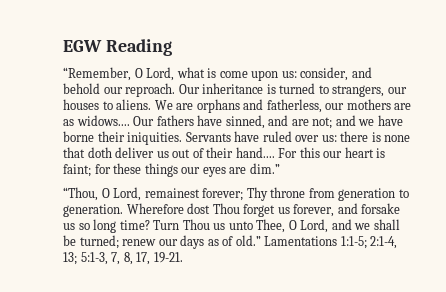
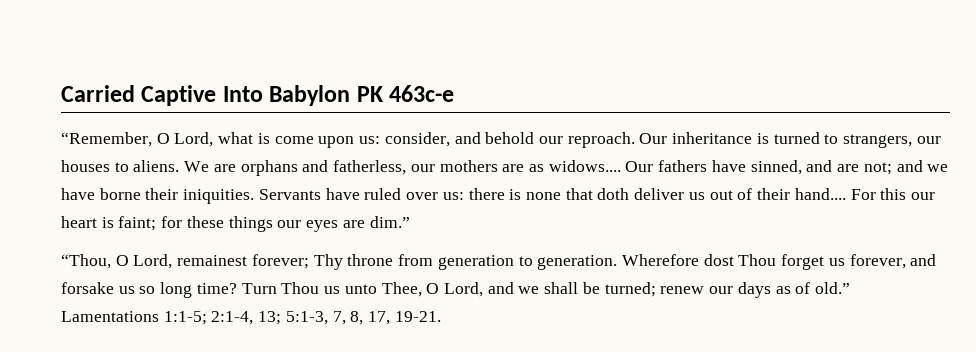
[63,39,172,56] EGW Reading -> [61,85,455,106] Carried Captive Into Babylon PK 463c-e

